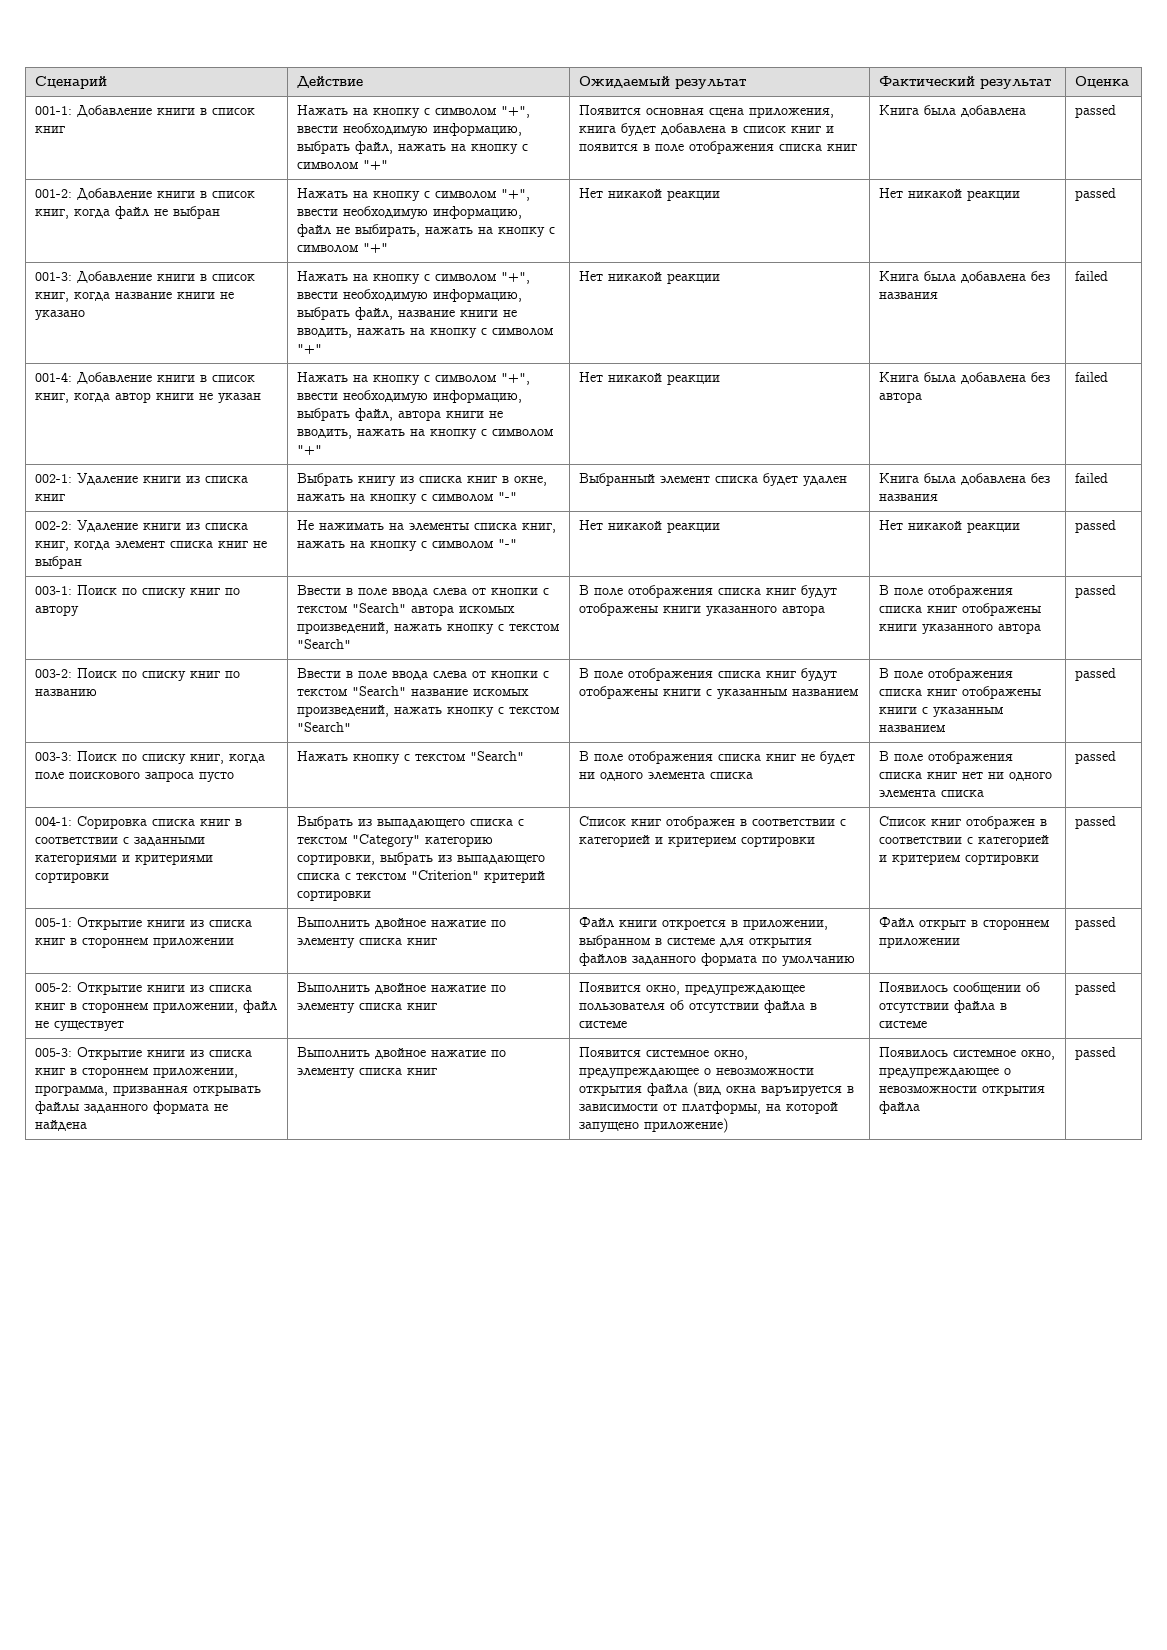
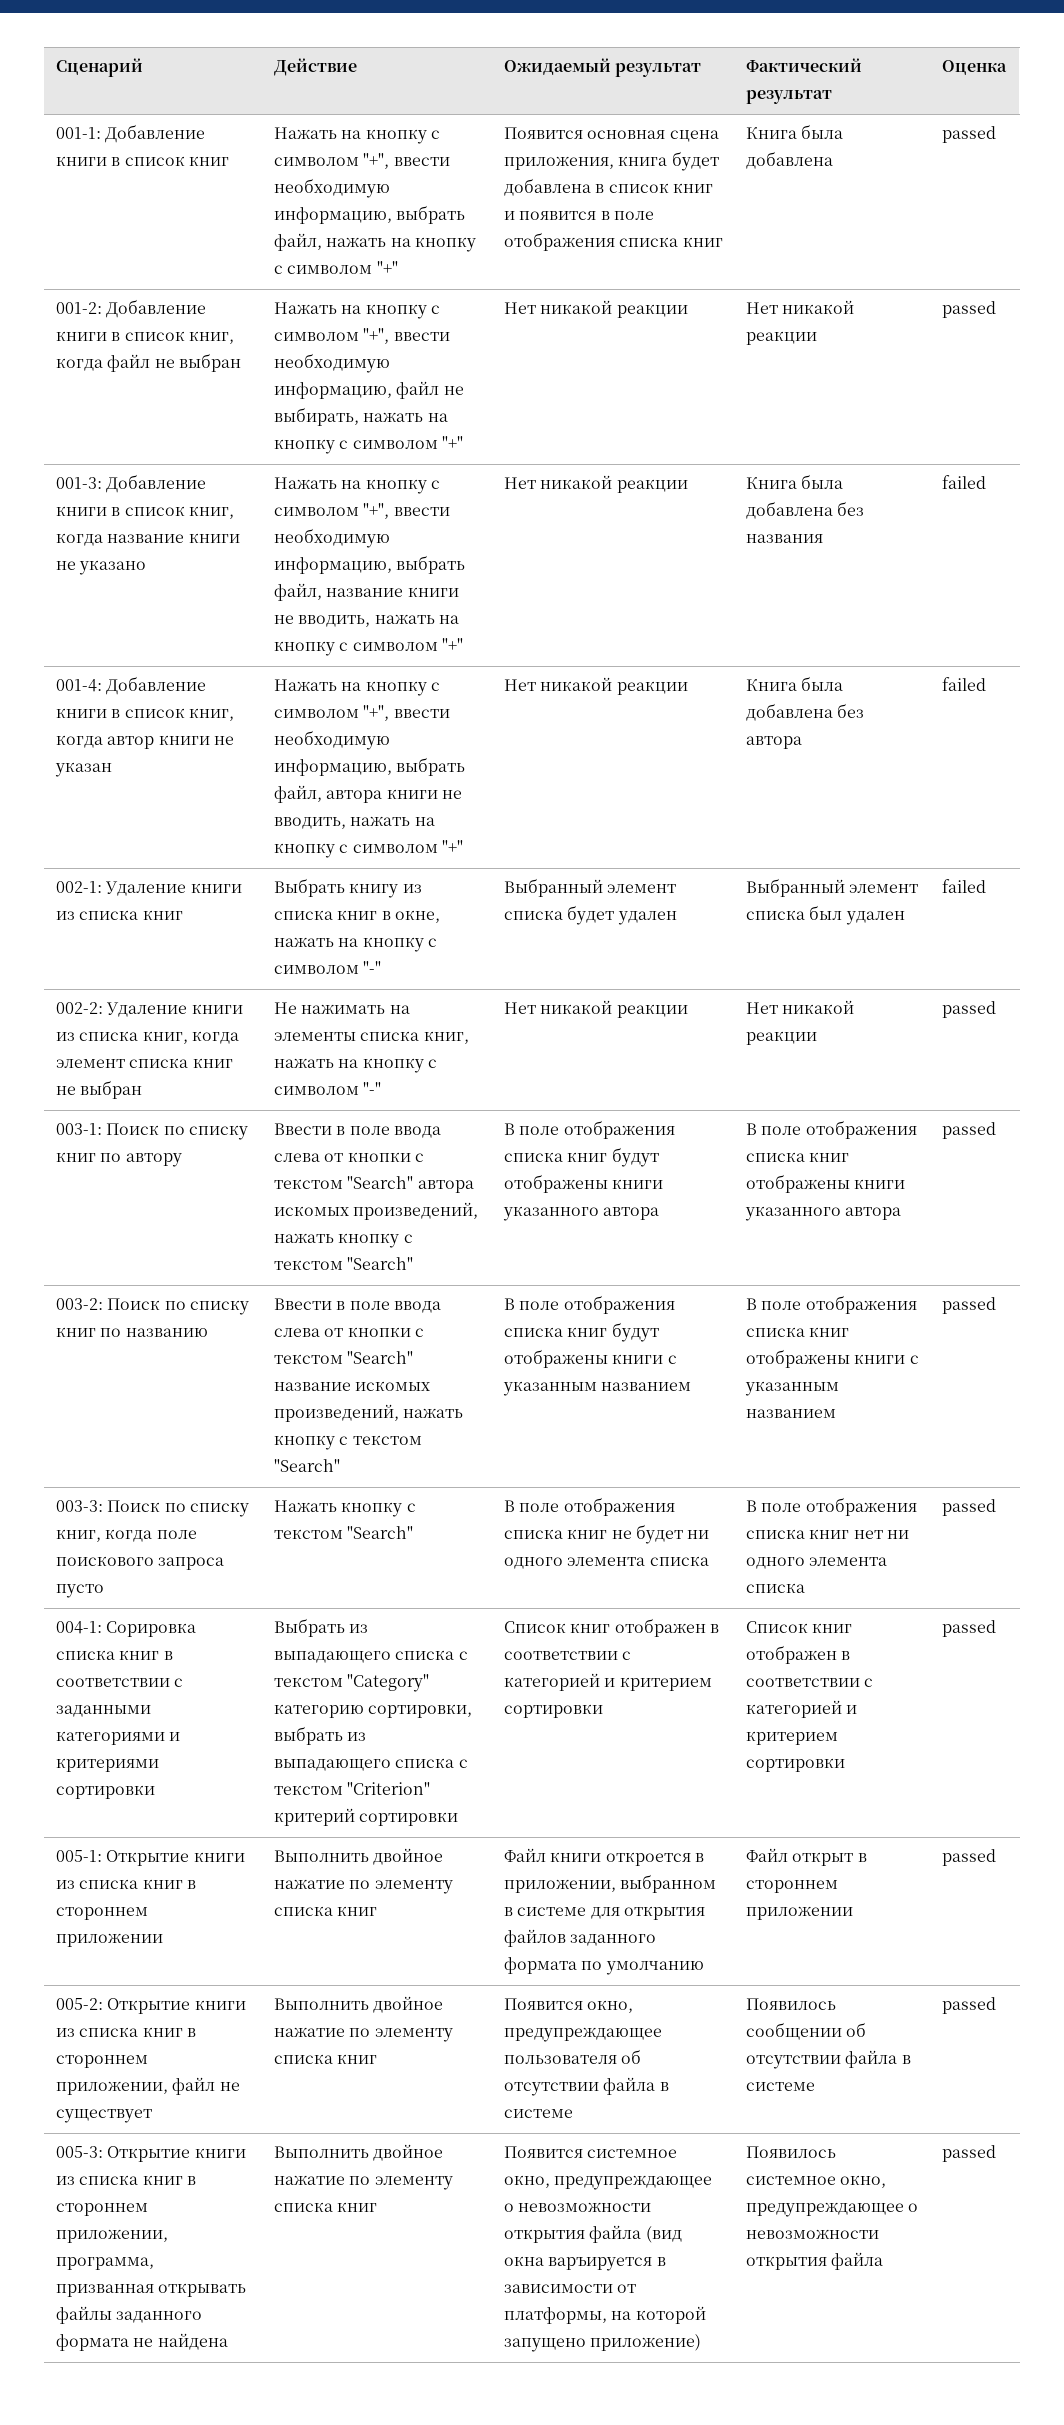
[879,473,1051,485] [879,494,939,501] Книга была добавлена без названия -> [745,878,919,897] [745,905,905,925] Выбранный элемент списка был удален

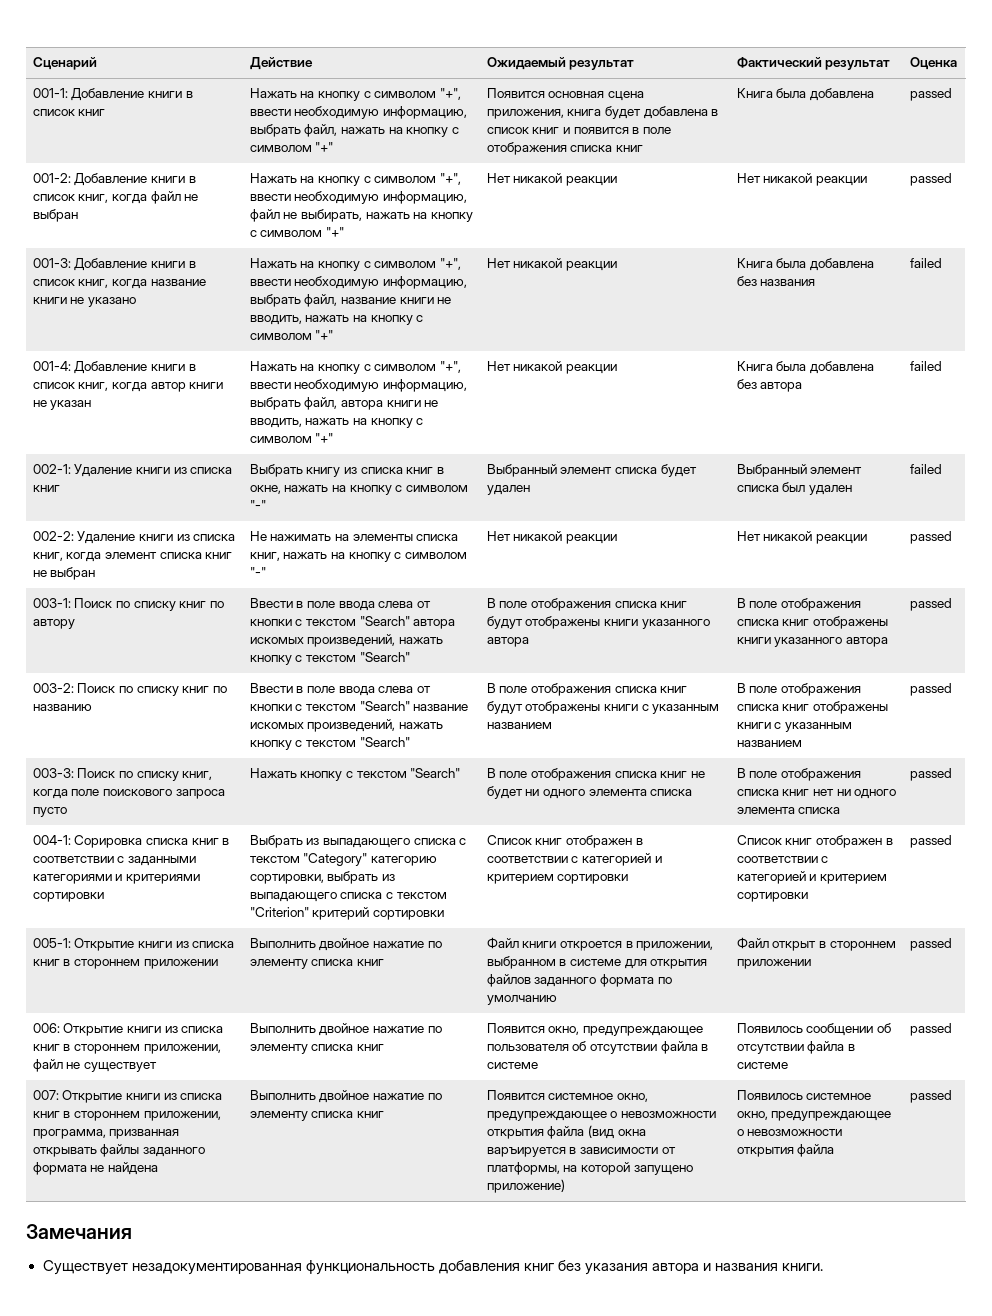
[55,1998,103,2010] 005-2: -> [32,1023,60,1033] 006:
[55,2146,103,2158] 005-3: -> [32,1090,59,1100] 007:
(996, 2153) none -> [26,1224,132,1239] [42,1260,823,1275] // Замечания // Существует незадокументированная функциональность добавления книг без указания автора и названия книги.

